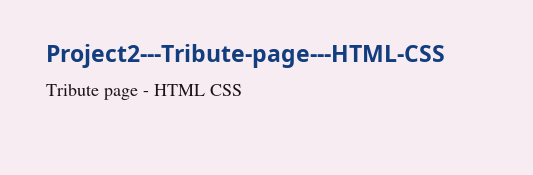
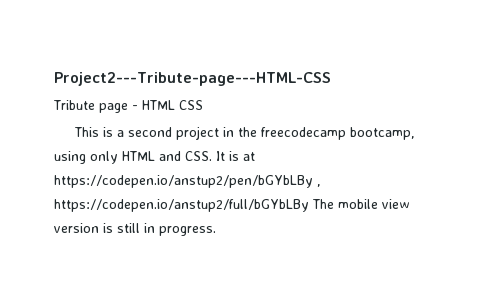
(242, 90) none -> [73,126,415,140] [54,151,255,164] [54,175,321,188] [54,199,410,212] [54,223,216,236] // This is a second project in the freecodecamp bootcamp, using only HTML and CSS. It is at https://codepen.io/anstup2/pen/bGYbLBy , https://codepen.io/anstup2/full/bGYbLBy The mobile view version is still in progress.

